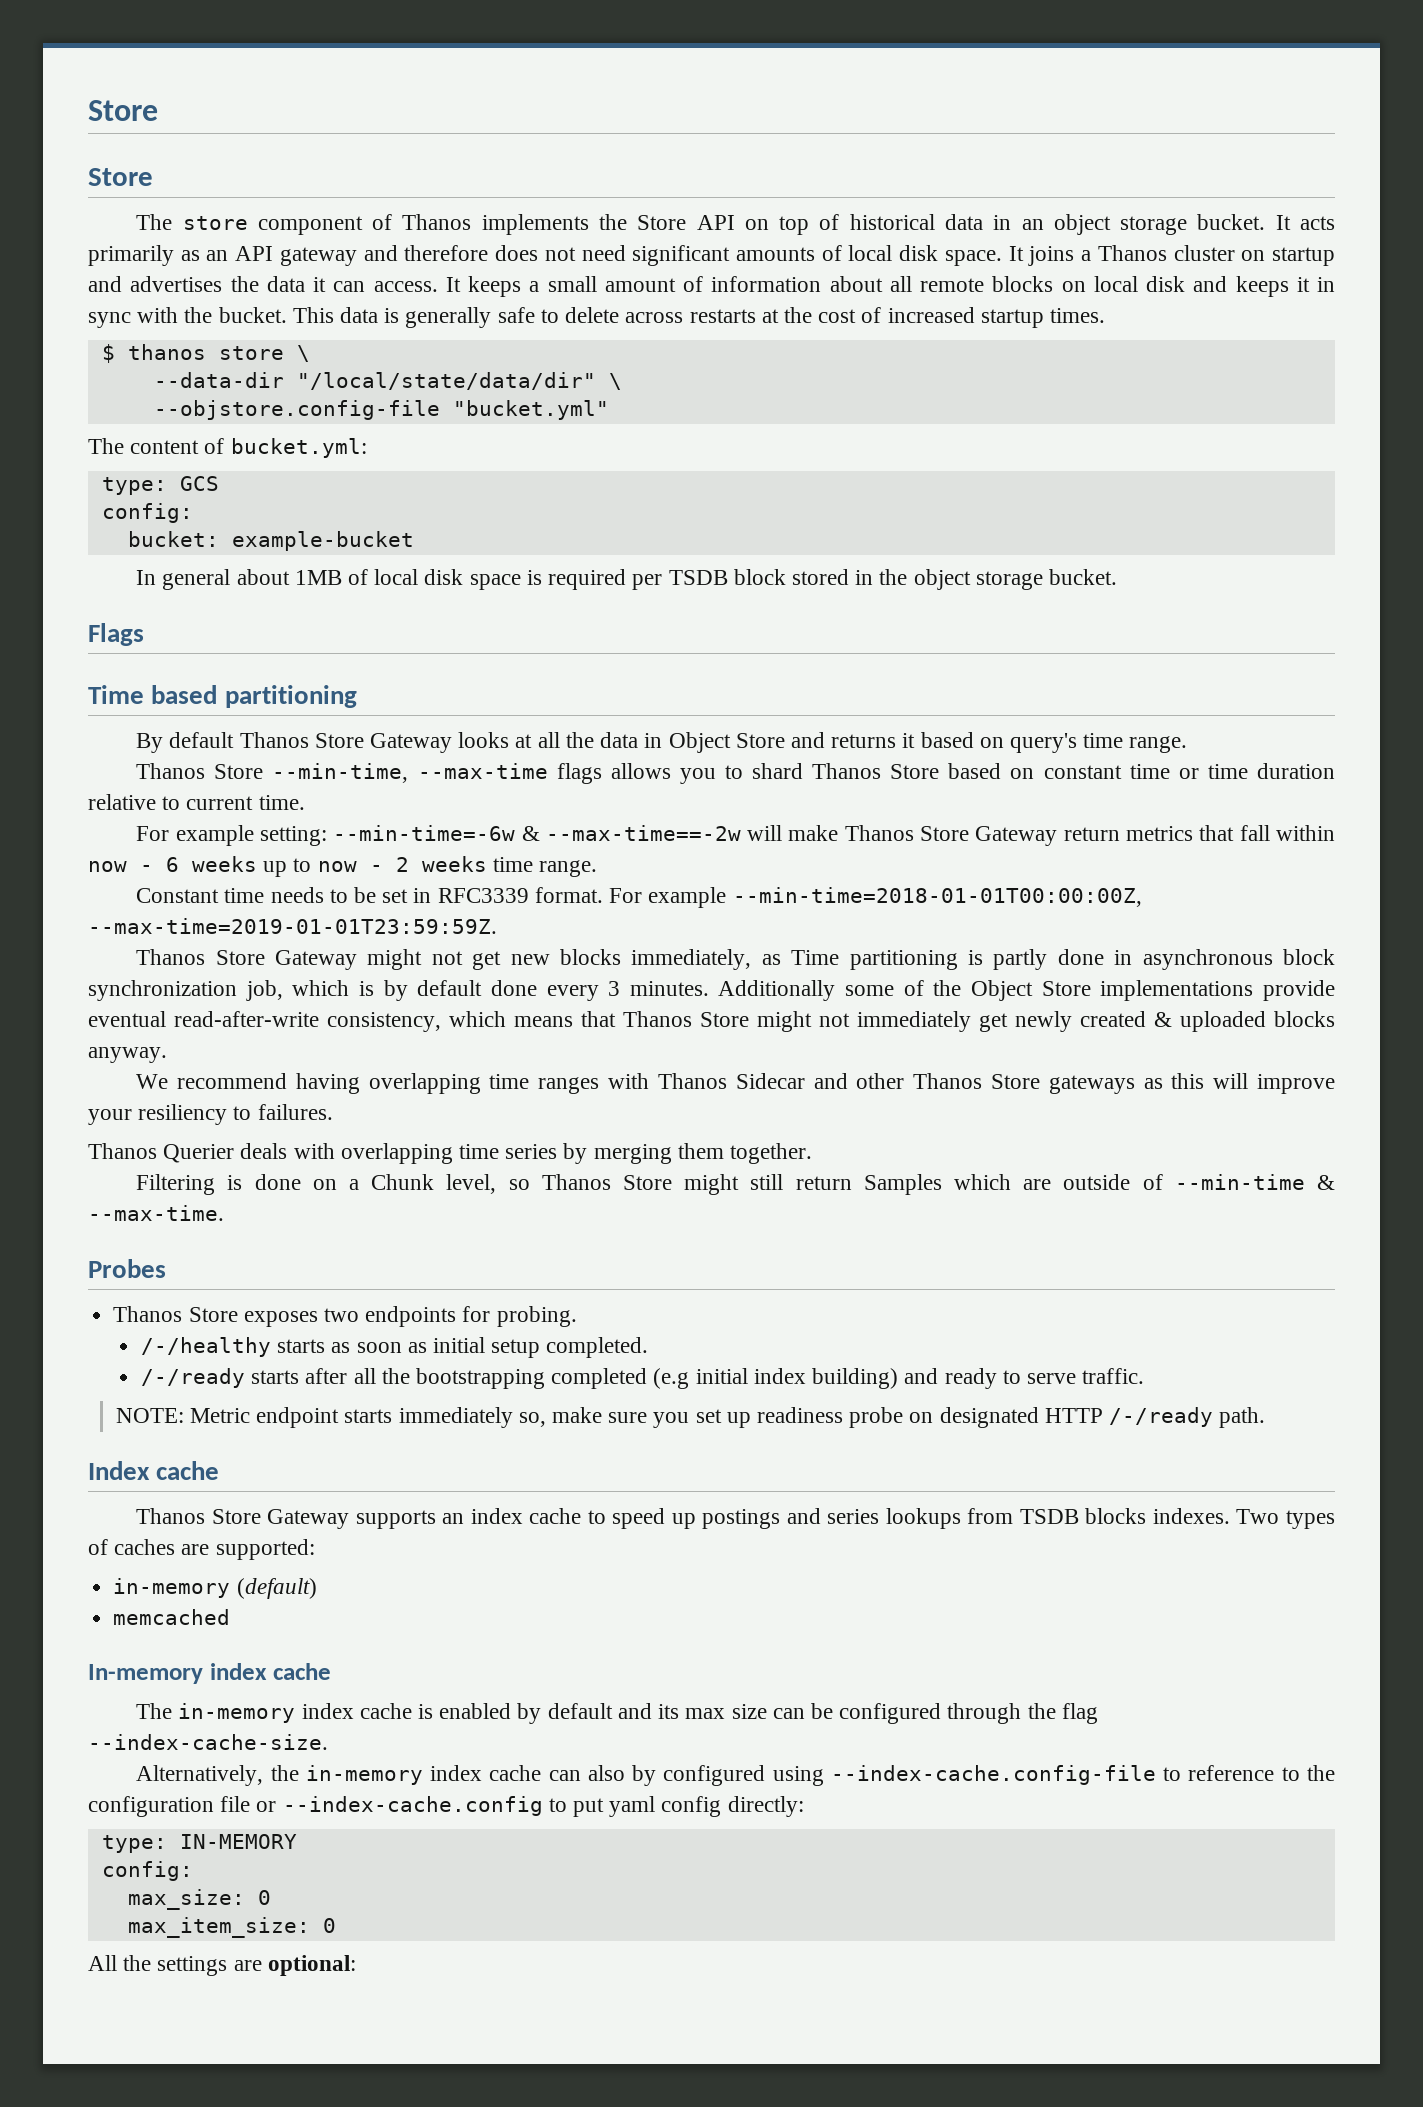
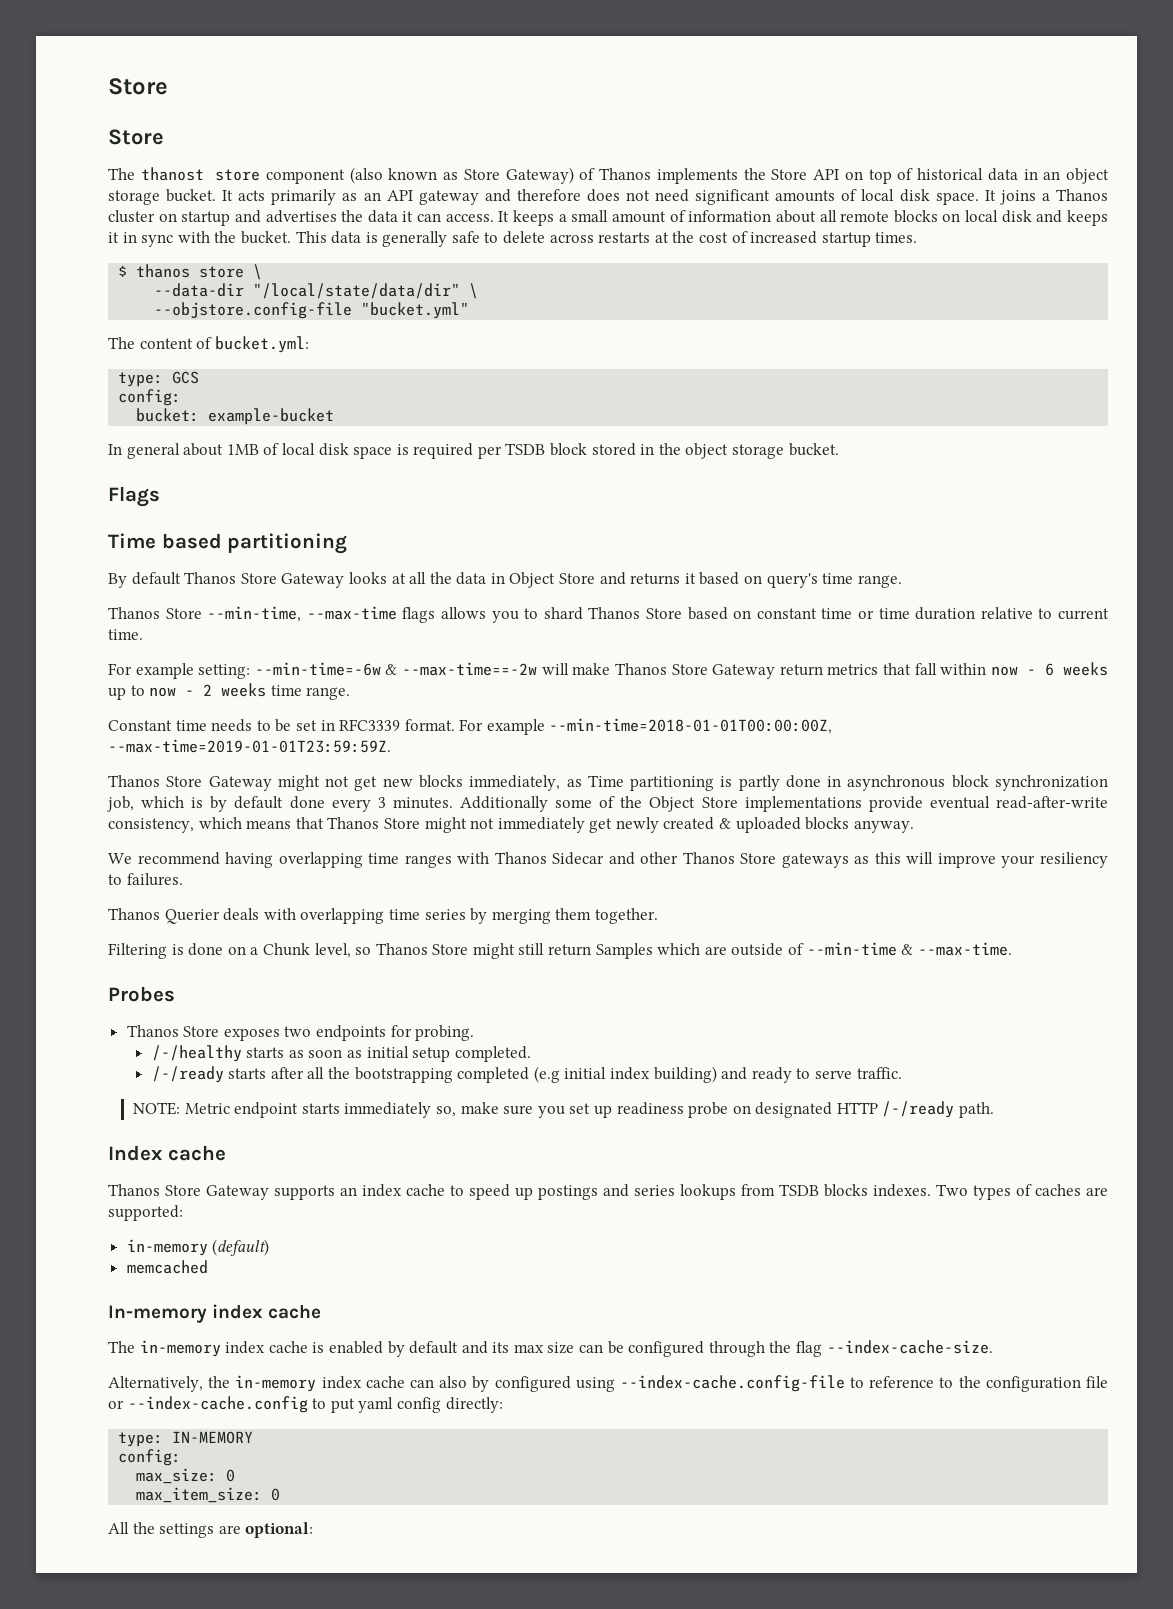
(173, 222) none -> [140,167,204,181] thanost
(363, 225) none -> [349,167,574,184] (also known as Store Gateway)

